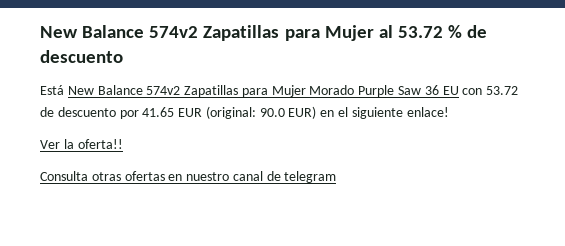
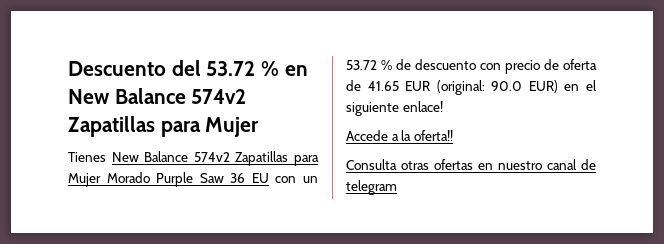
[40,25,488,41] [40,50,123,63] [40,85,64,95] New Balance 574v2 Zapatillas para Mujer al 53.72 % de descuento // Está -> [68,60,308,76] [68,88,247,104] [68,116,260,137] [68,152,106,162] Descuento del 53.72 % en New Balance 574v2 Zapatillas para Mujer // Tienes
[486,86,519,95] [40,107,139,119] 53.72 de descuento por -> [302,176,318,183] [346,59,597,74] [346,80,361,91] un 53.72 % de descuento con precio de oferta de
[40,140,60,149] Ver -> [346,130,399,141] Accede a

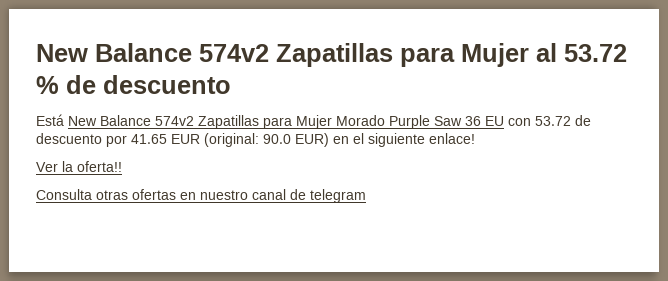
[68,60,308,76] [68,88,247,104] [68,116,260,137] [68,152,106,162] Descuento del 53.72 % en New Balance 574v2 Zapatillas para Mujer // Tienes -> [36,43,627,67] [36,75,231,94] [36,114,64,126] New Balance 574v2 Zapatillas para Mujer al 53.72 % de descuento // Está
[302,176,318,183] [346,59,597,74] [346,80,361,91] un 53.72 % de descuento con precio de oferta de -> [535,115,591,126] [36,133,127,147] 53.72 de descuento por
[346,130,399,141] Accede a -> [36,162,58,172] Ver

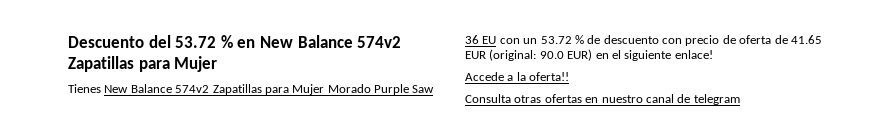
[36,43,627,67] [36,75,231,94] [36,114,64,126] New Balance 574v2 Zapatillas para Mujer al 53.72 % de descuento // Está -> [68,35,402,48] [68,56,218,72] [68,84,101,93] Descuento del 53.72 % en New Balance 574v2 Zapatillas para Mujer // Tienes
[535,115,591,126] [36,133,127,147] 53.72 de descuento por -> [523,35,788,46] un 53.72 % de descuento con precio de oferta de
[36,162,58,172] Ver -> [465,72,514,81] Accede a

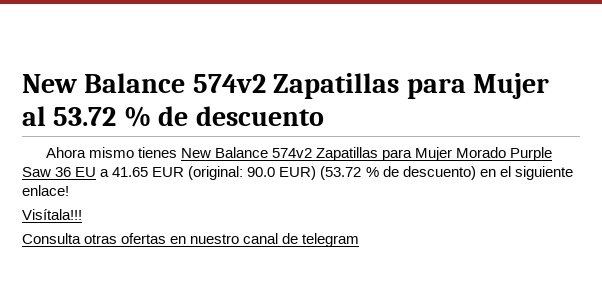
[68,35,402,48] [68,56,218,72] [68,84,101,93] Descuento del 53.72 % en New Balance 574v2 Zapatillas para Mujer // Tienes -> [22,73,550,99] [22,106,324,127] [45,147,177,158] New Balance 574v2 Zapatillas para Mujer al 53.72 % de descuento // Ahora mismo tienes
[499,35,788,46] con un 53.72 % de descuento con precio de oferta de -> [100,169,110,177] a
(593, 55) none -> [320,166,476,180] (53.72 % de descuento)
[465,72,570,81] Accede a la oferta!! -> [22,209,82,220] Visítala!!!

